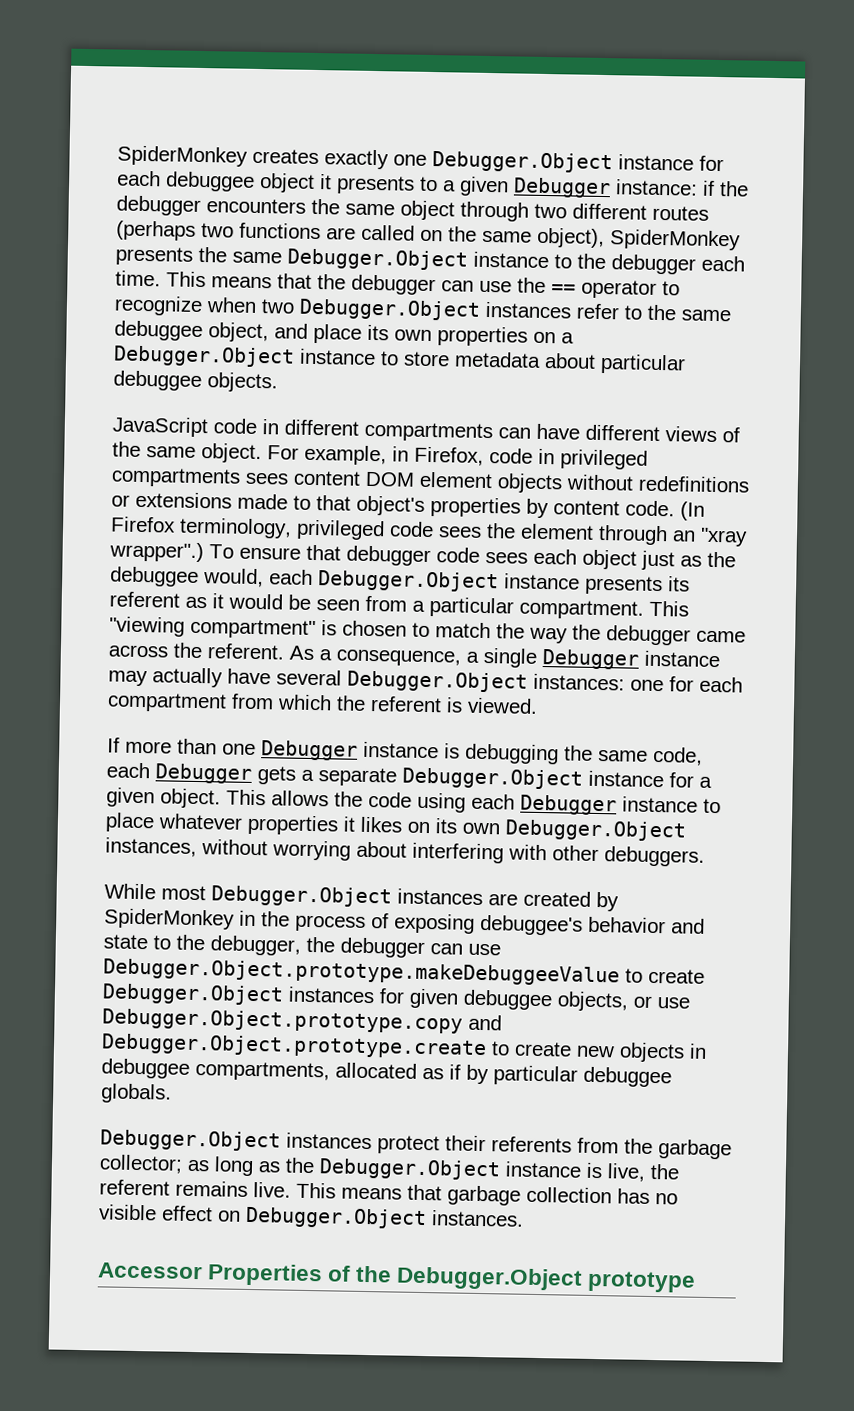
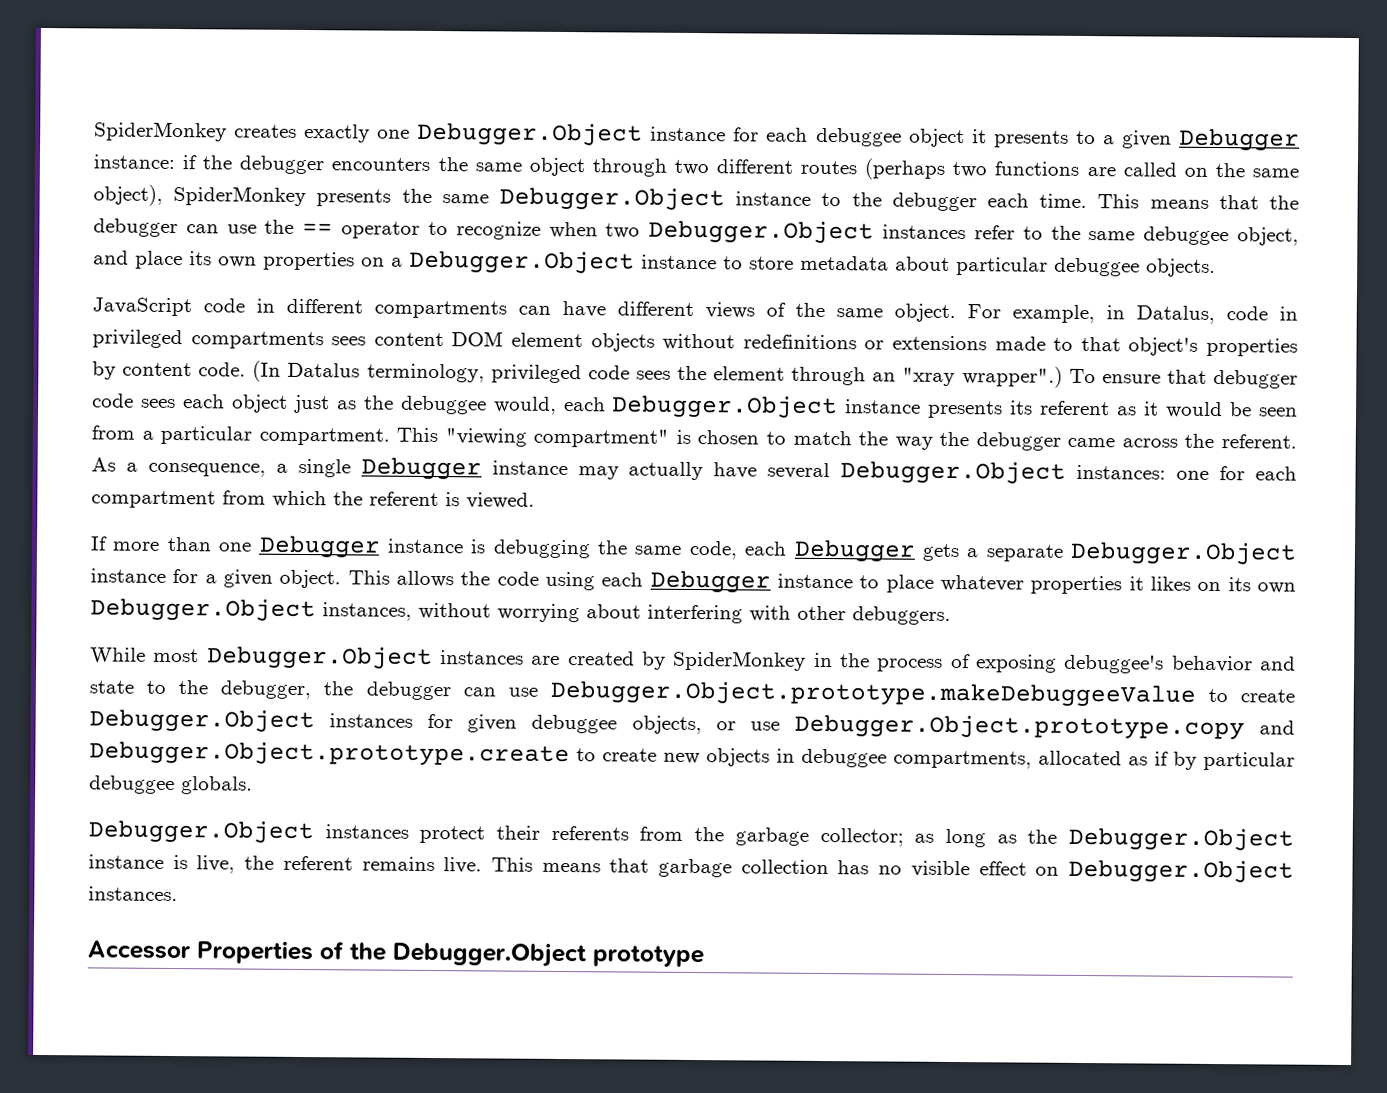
[414,446,484,466] Firefox, -> [1136,305,1215,324] Datalus,
[110,516,176,533] Firefox -> [287,362,361,378] Datalus

